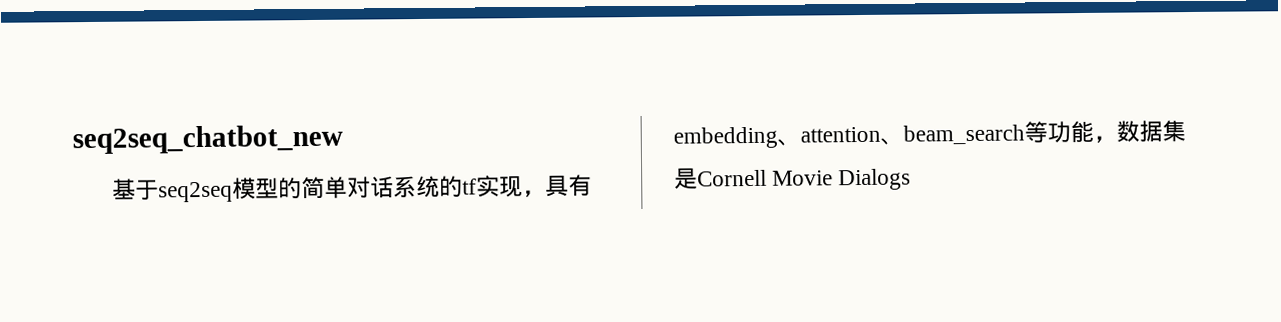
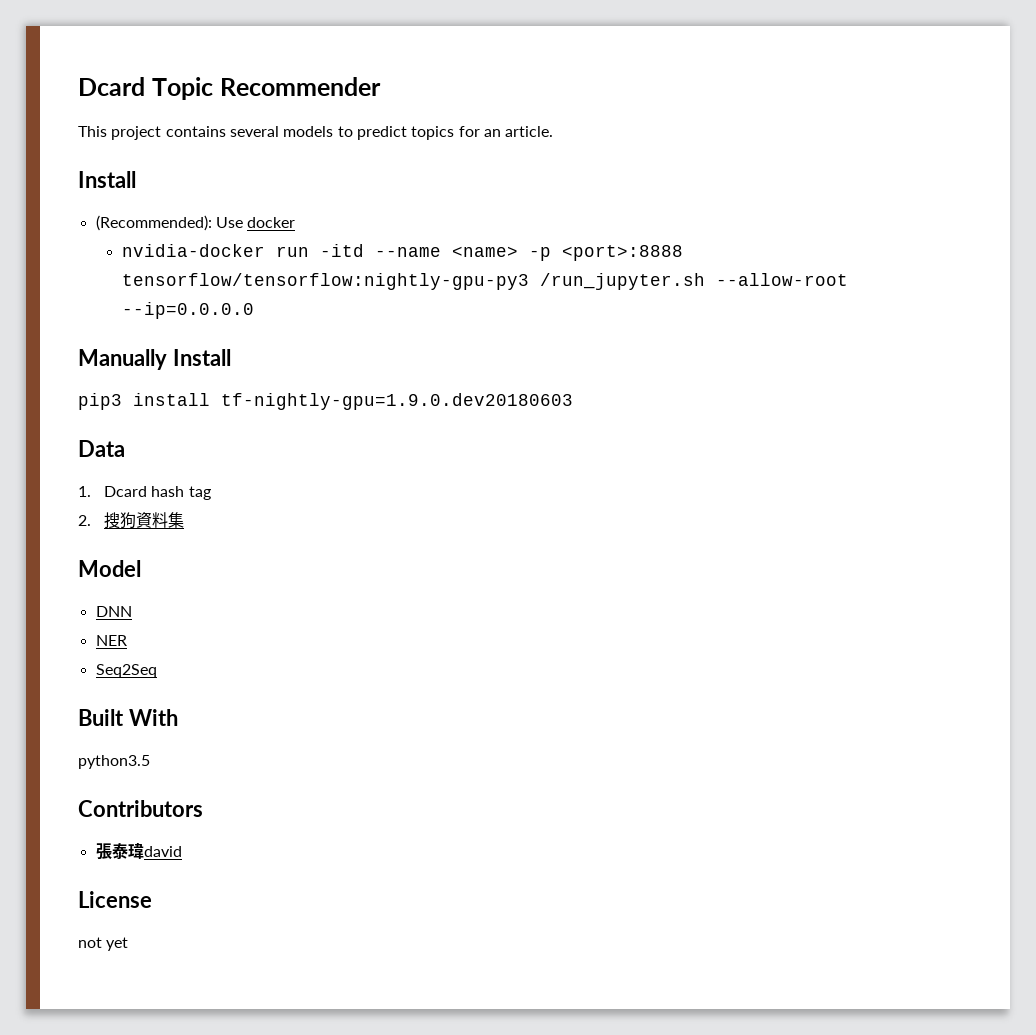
[72,124,343,155] [112,174,593,203] [673,120,1186,149] [674,167,912,191] seq2seq_chatbot_new // 基于seq2seq模型的简单对话系统的tf实现，具有embedding、attention、beam_search等功能，数据集是Cornell Movie Dialogs -> [78,77,381,100] [78,126,554,140] [78,171,136,188] [95,215,296,231] [121,244,683,261] [121,273,848,290] [121,302,254,319] [78,349,231,370] [78,393,573,410] [78,440,125,457] [78,486,211,500] [78,512,185,529] [78,560,141,577] [95,606,132,617] [95,635,127,646] [95,664,157,678] [78,709,178,726] [78,755,150,769] [78,800,203,817] [95,842,182,860] [78,891,152,908] [78,937,129,951] Dcard Topic Recommender // This project contains several models to predict topics for an article. // Install // (Recommended): Use docker // nvidia-docker run -itd --name <name> -p <port>:8888 tensorflow/tensorflow:nightly-gpu-py3 /run_jupyter.sh --allow-root --ip=0.0.0.0 // Manually Install // pip3 install tf-nightly-gpu=1.9.0.dev20180603 // Data // 1. Dcard hash tag // 2.搜狗資料集 // Model // DNN // NER // Seq2Seq // Built With // python3.5 // Contributors // 張泰瑋david // License // not yet

